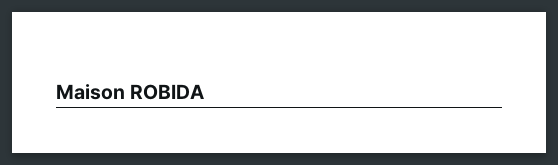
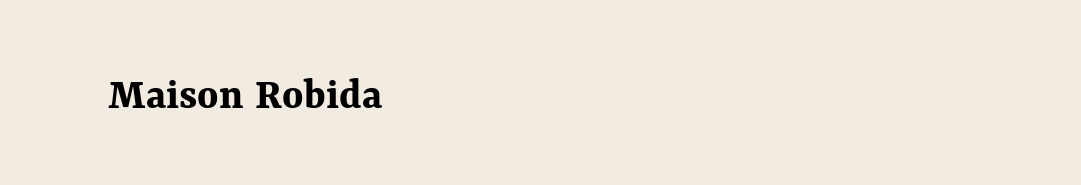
[130,84,205,100] ROBIDA -> [255,78,383,108] Robida

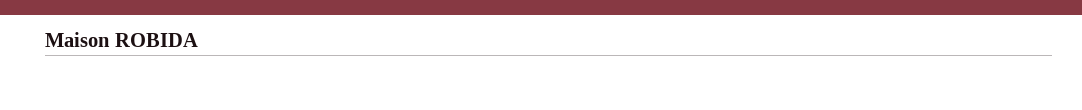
[255,78,383,108] Robida -> [114,33,198,47] ROBIDA

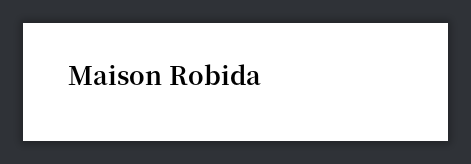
[114,33,198,47] ROBIDA -> [168,64,261,85] Robida

